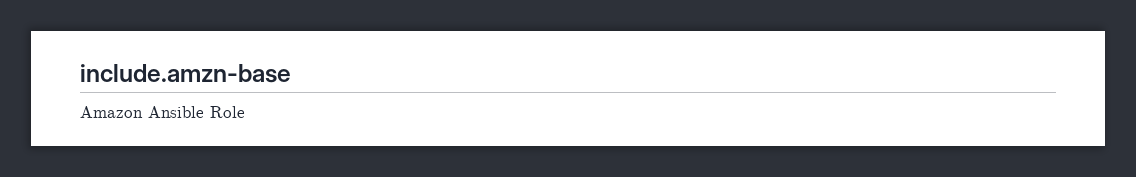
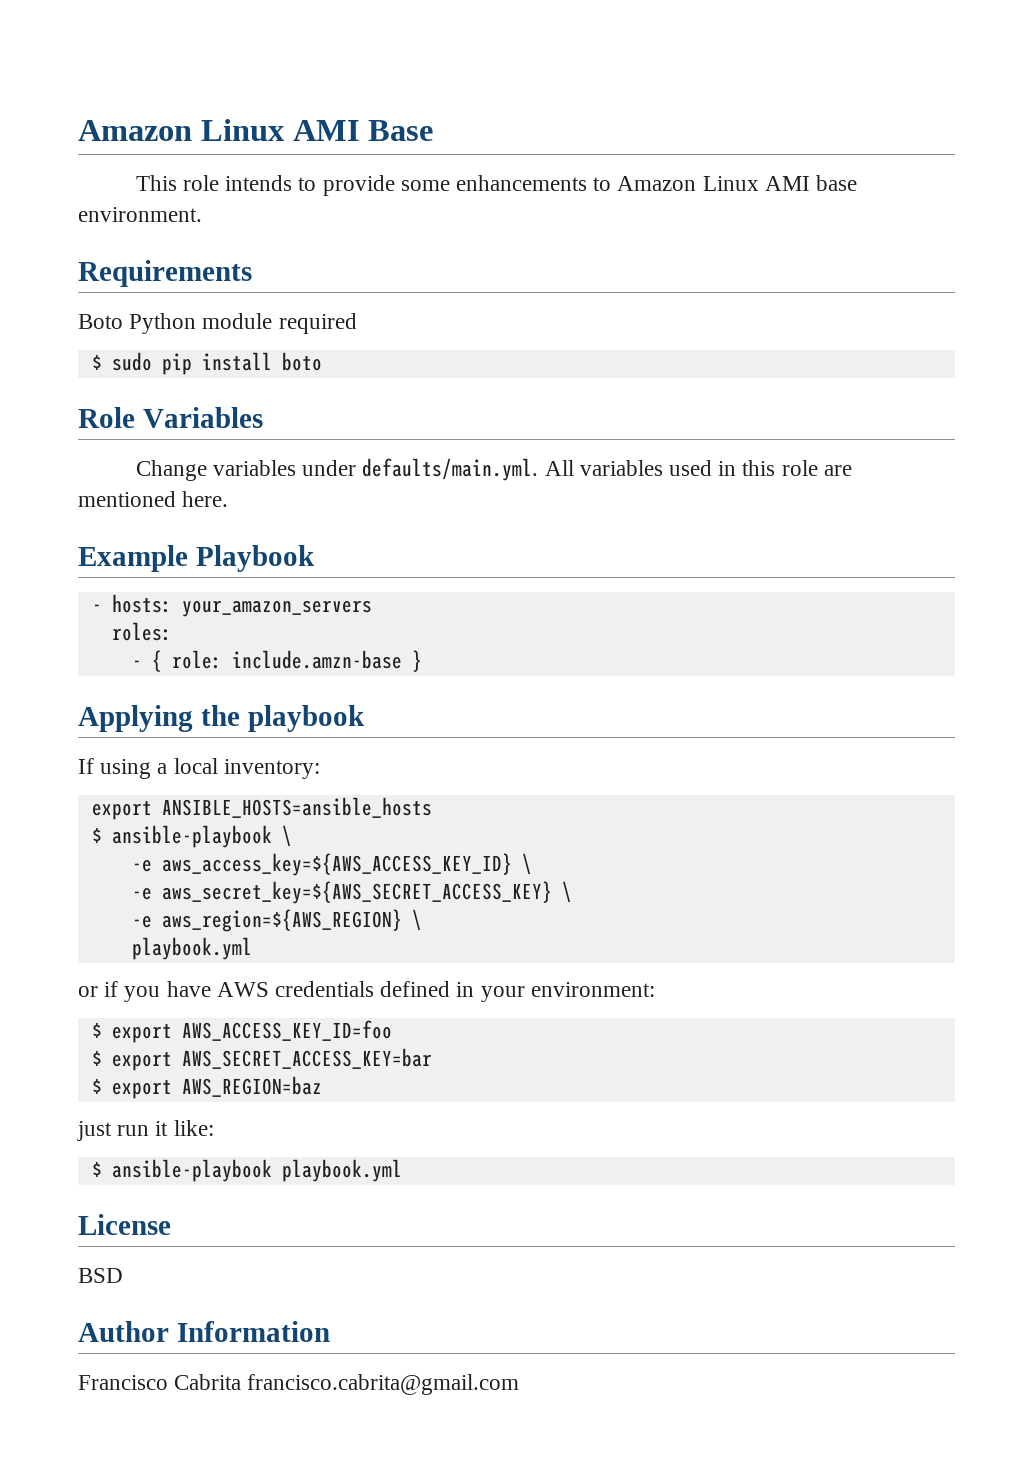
[80,64,291,83] [80,106,245,118] include.amzn-base // Amazon Ansible Role -> [78,119,434,141] [135,175,858,196] [78,207,202,222] [78,260,252,287] [78,313,357,334] [91,352,322,375] [78,407,263,428] [135,458,852,481] [78,491,229,507] [78,545,315,572] [91,594,372,617] [111,622,172,641] [131,650,422,672] [78,705,365,732] [78,758,320,779] [91,797,432,820] [91,825,292,848] [131,853,532,876] [131,881,572,904] [131,909,422,932] [131,937,252,960] [78,981,655,1002] [91,1020,392,1043] [91,1048,432,1071] [91,1076,322,1099] [77,1120,214,1141] [91,1159,402,1182] [78,1214,171,1235] [78,1268,123,1283] [78,1321,330,1342] [78,1374,520,1395] Amazon Linux AMI Base // This role intends to provide some enhancements to Amazon Linux AMI base environment. // Requirements // Boto Python module required // $ sudo pip install boto // Role Variables // Change variables under defaults/main.yml. All variables used in this role are mentioned here. // Example Playbook // - hosts: your_amazon_servers // roles: // - { role: include.amzn-base } // Applying the playbook // If using a local inventory: // export ANSIBLE_HOSTS=ansible_hosts // $ ansible-playbook \ // -e aws_access_key=${AWS_ACCESS_KEY_ID} \ // -e aws_secret_key=${AWS_SECRET_ACCESS_KEY} \ // -e aws_region=${AWS_REGION} \ // playbook.yml // or if you have AWS credentials defined in your environment: // $ export AWS_ACCESS_KEY_ID=foo // $ export AWS_SECRET_ACCESS_KEY=bar // $ export AWS_REGION=baz // just run it like: // $ ansible-playbook playbook.yml // License // BSD // Author Information // Francisco Cabrita francisco.cabrita@gmail.com

